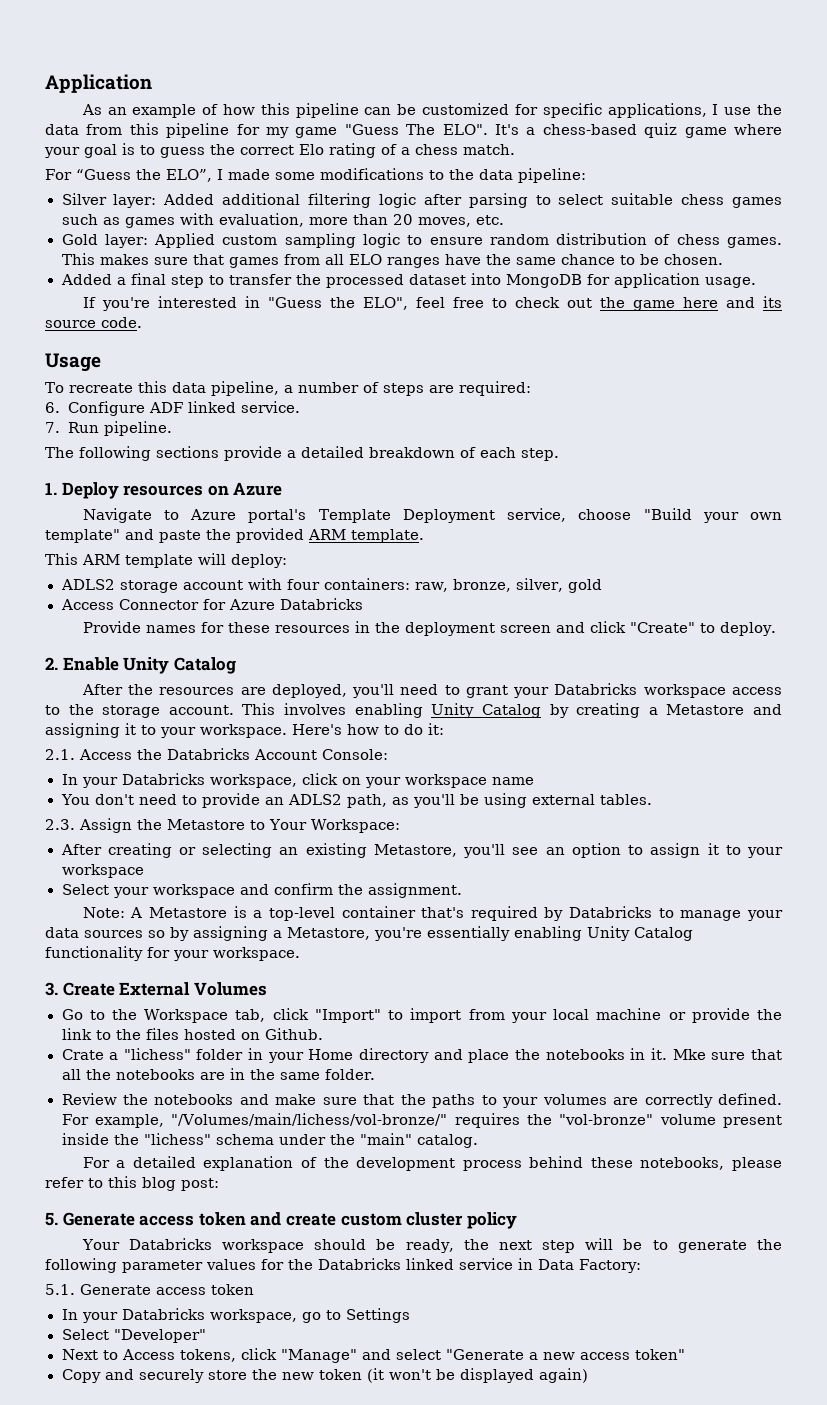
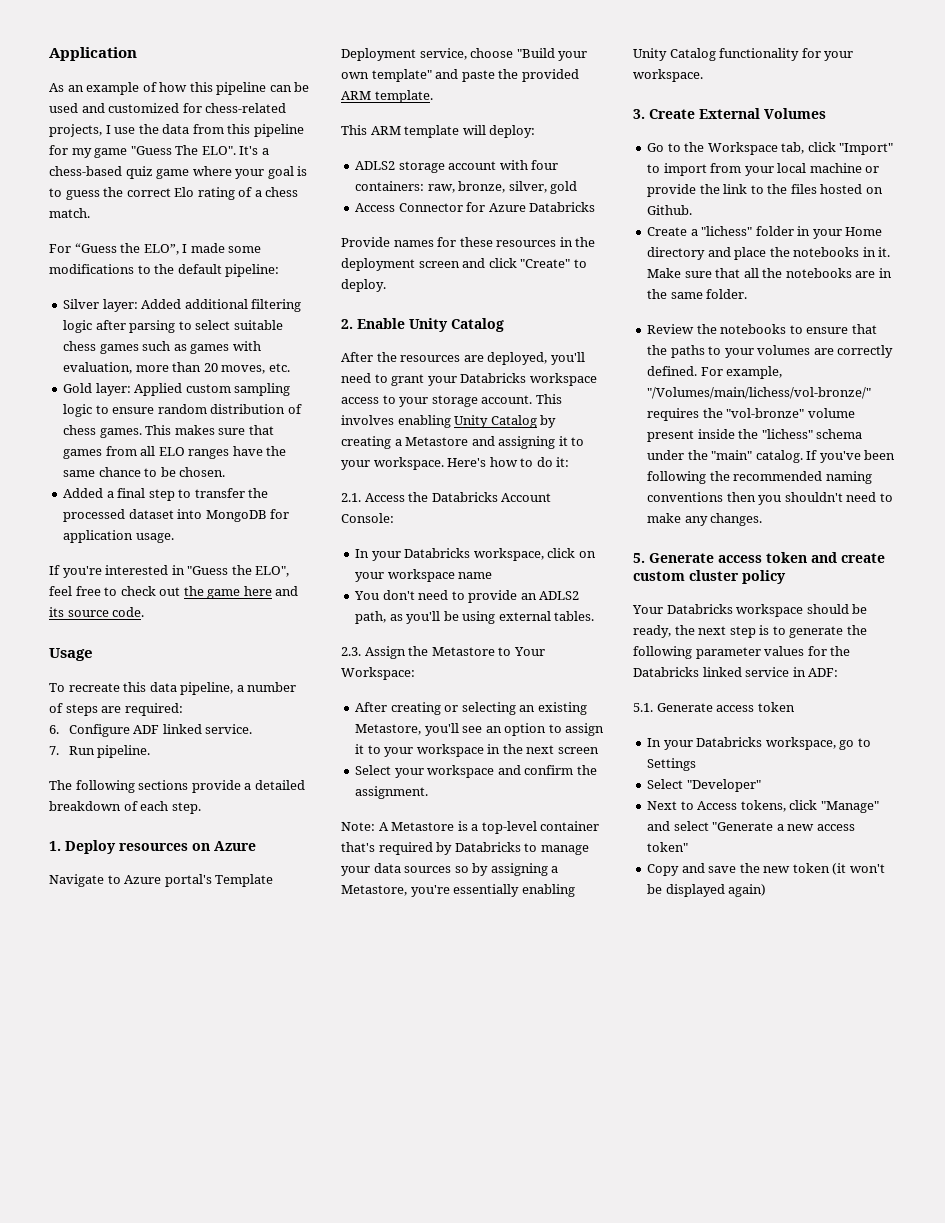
[422,103,707,118] customized for specific applications, -> [49,103,287,113] [49,124,102,137] used and customized for chess-related projects,
[479,169,513,180] data -> [177,264,222,274] default
[68,704,94,715] the -> [399,397,429,407] your
(144, 871) none -> [487,744,599,754] in the next screen
[61,1049,104,1060] Crate -> [647,227,688,236] Create
[672,1049,706,1060] Mke -> [647,268,682,278] Make
[239,1094,357,1105] and make sure -> [789,325,849,334] to ensure
[82,1156,782,1171] [45,1176,219,1191] // For a detailed explanation of the development process behind these notebooks, please refer to this blog post: -> [806,450,896,463] [647,471,872,484] [647,492,893,505] [647,513,763,526] If you've been following the recommended naming conventions then you shouldn't need to make any changes.
[585,1238,643,1250] will be -> [759,625,770,635] is
[538,1259,641,1273] Data Factory: -> [808,668,839,677] ADF:
[138,1369,247,1383] securely store -> [708,866,737,873] save

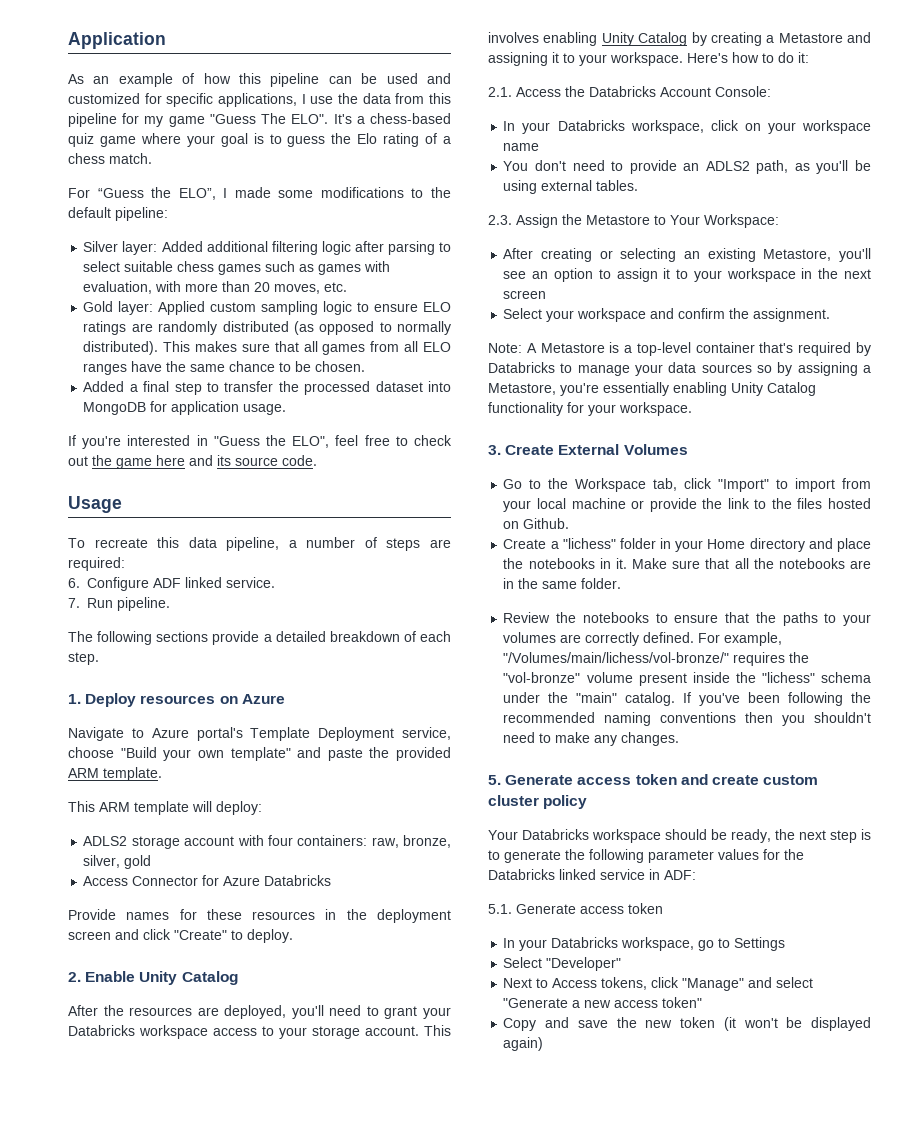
[205,103,287,113] [49,124,102,137] chess-related projects, -> [166,93,297,107] specific applications,
[126,188,171,197] correct -> (352, 138) none
(133, 368) none -> [155,281,182,292] with
[157,404,302,414] [63,425,142,438] random distribution of chess games. -> [422,302,451,312] [83,321,451,335] [83,341,159,355] ELO ratings are randomly distributed (as opposed to normally distributed).
(274, 430) none -> [303,341,318,352] all

